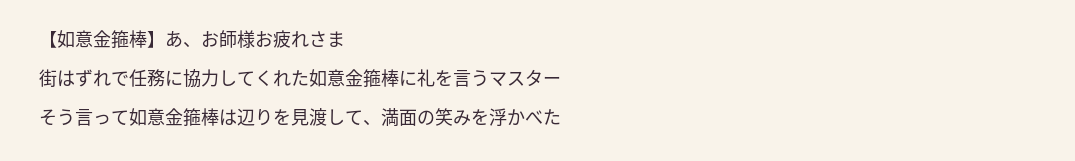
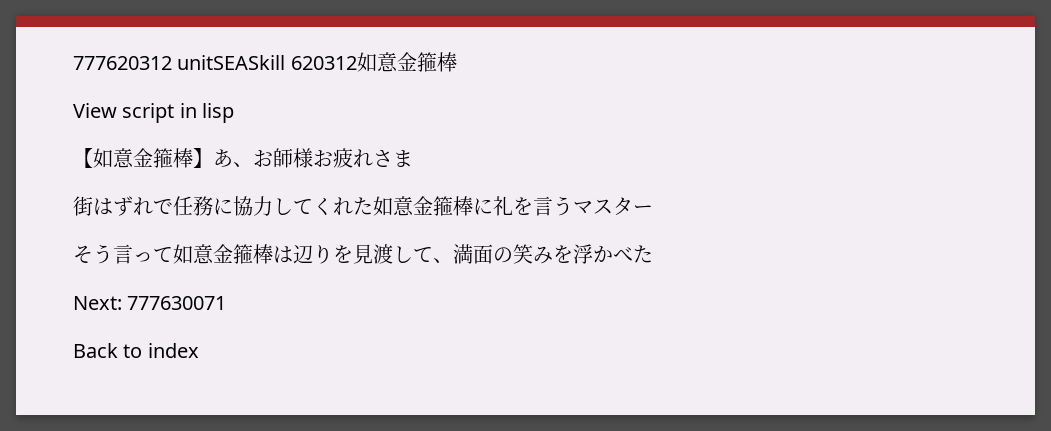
(39, 39) none -> [73,52,457,72] [73,103,235,123] 777620312 unitSEASkill 620312如意金箍棒 // View script in lisp //
(561, 117) none -> [73,296,227,310] [73,343,199,358] // Next: 777630071 // Back to index

